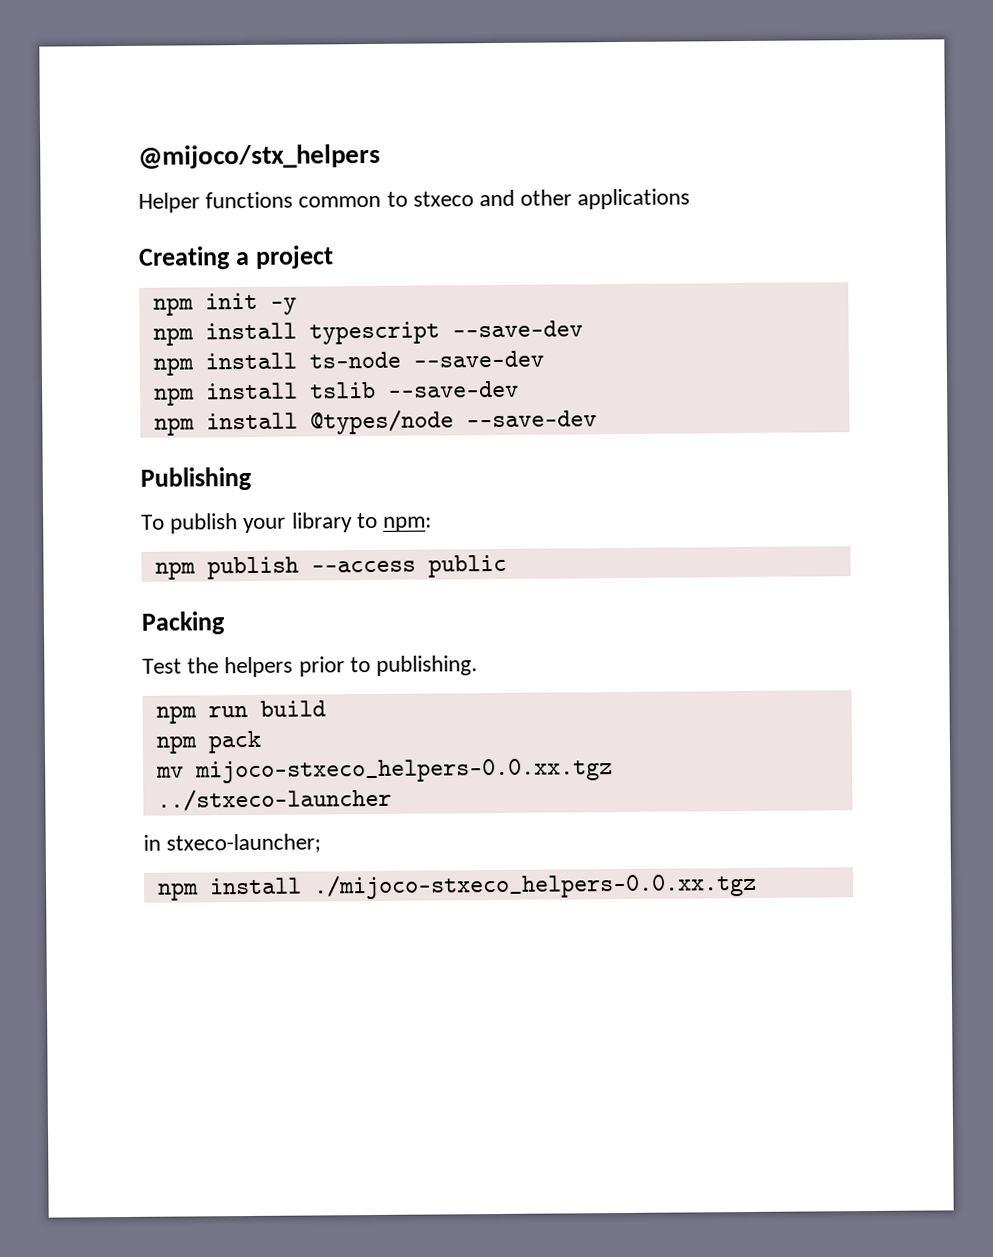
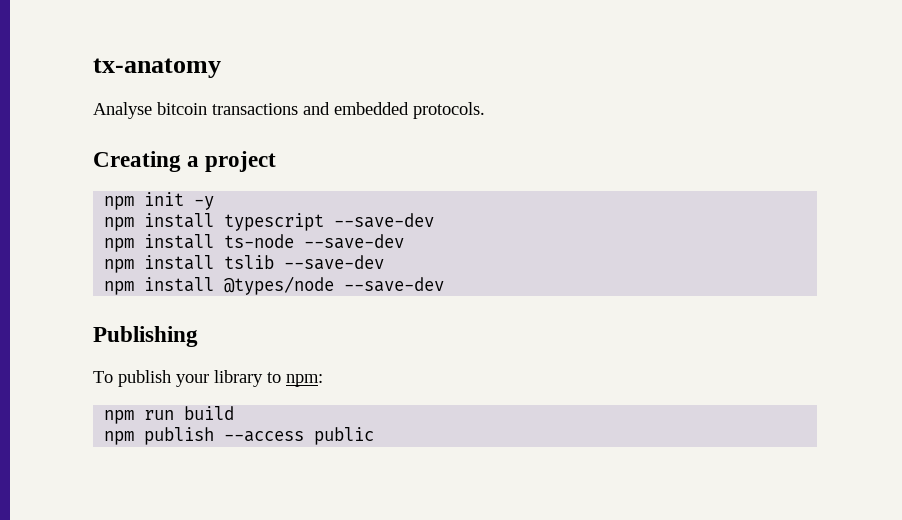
[138,143,381,169] [138,188,691,213] @mijoco/stx_helpers // Helper functions common to stxeco and other applications -> [93,58,221,78] [93,102,485,119] tx-anatomy // Analyse bitcoin transactions and embedded protocols.
[206,554,507,580] [141,611,226,635] [142,655,479,678] [155,700,326,724] [155,730,261,754] [155,758,613,784] [156,787,392,812] [143,833,322,854] [157,871,757,901] publish --access public // Packing // Test the helpers prior to publishing. // npm run build // npm pack // mv mijoco-stxeco_helpers-0.0.xx.tgz ../stxeco-launcher // in stxeco-launcher; // npm install ./mijoco-stxeco_helpers-0.0.xx.tgz -> [144,406,235,420] [104,427,375,445] run build // npm publish --access public

